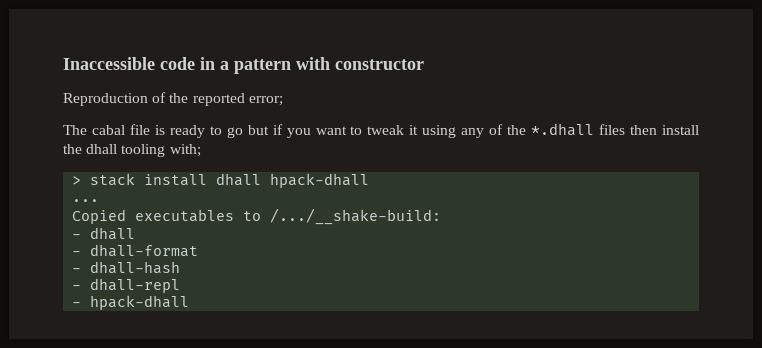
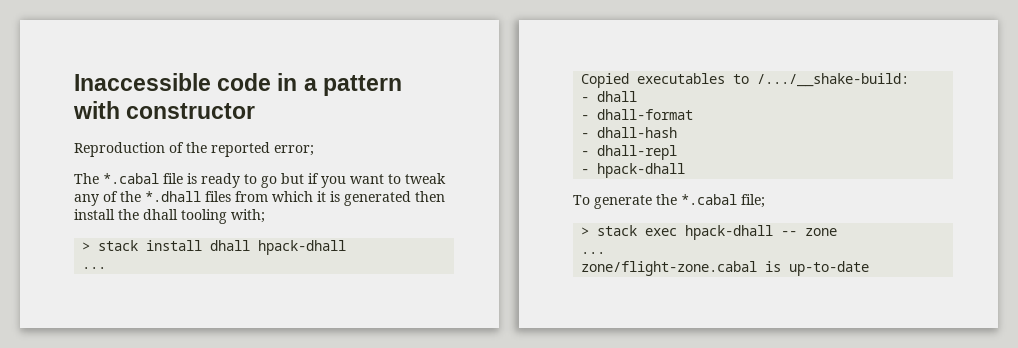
[91,125,125,135] cabal -> [103,173,159,184] *.cabal
[409,125,457,138] it using -> (446, 178) none
(626, 129) none -> [235,191,411,206] from which it is generated
(190, 302) none -> [573,194,765,209] [581,225,838,240] [581,252,606,254] [581,261,870,276] // To generate the *.cabal file; // > stack exec hpack-dhall -- zone // ... // zone/flight-zone.cabal is up-to-date

